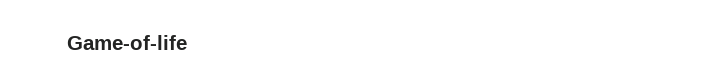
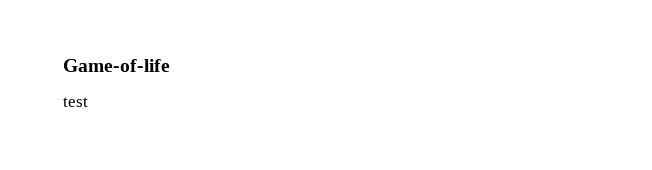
(187, 42) none -> [63,97,88,107] // test

